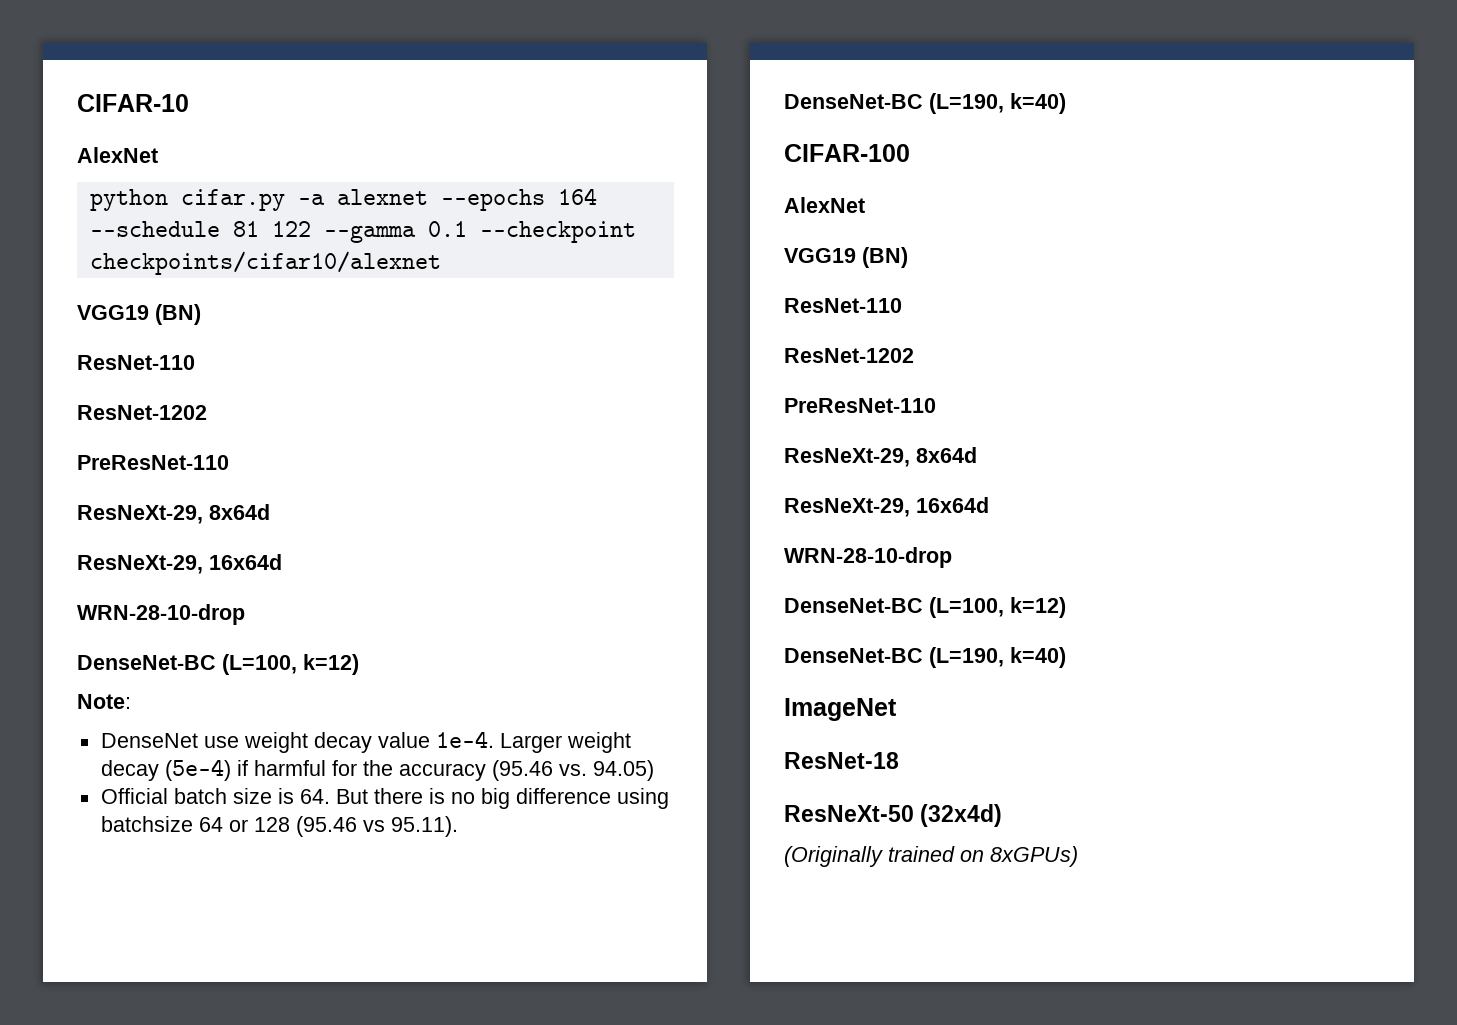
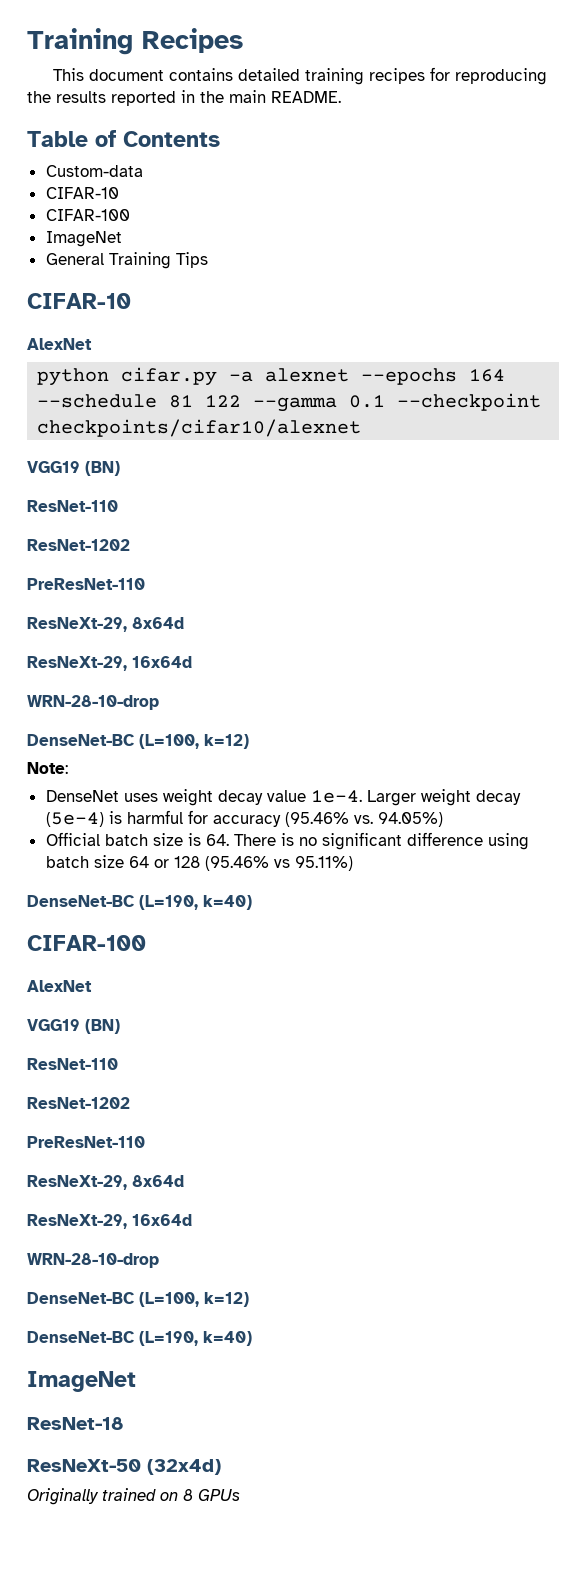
(77, 103) none -> [27,28,243,55] [52,67,547,85] [27,90,341,106] [27,130,220,147] [45,165,143,177] [45,187,119,199] [45,209,130,221] [45,231,122,247] [45,252,208,269] Training Recipes // This document contains detailed training recipes for reproducing the results reported in the main README. // Table of Contents // Custom-data // CIFAR-10 // CIFAR-100 // ImageNet // General Training Tips //
[203,736,239,748] use -> [123,793,158,802] uses
[236,760,248,776] if -> [108,811,122,824] is
[362,760,654,781] the accuracy (95.46 vs. 94.05) -> [212,812,443,827] accuracy (95.46% vs. 94.05%)
[335,788,423,804] But there -> [233,834,276,846] There
[480,788,510,809] big -> [321,832,402,850] significant
[100,816,193,832] batchsize -> [45,855,124,868] batch size
[295,816,458,837] (95.46 vs 95.11). -> [204,856,353,871] (95.46% vs 95.11%)
[784,846,883,867] (Originally -> [27,1488,99,1505] Originally
[990,846,1078,867] 8xGPUs) -> [183,1489,240,1501] 8 GPUs

